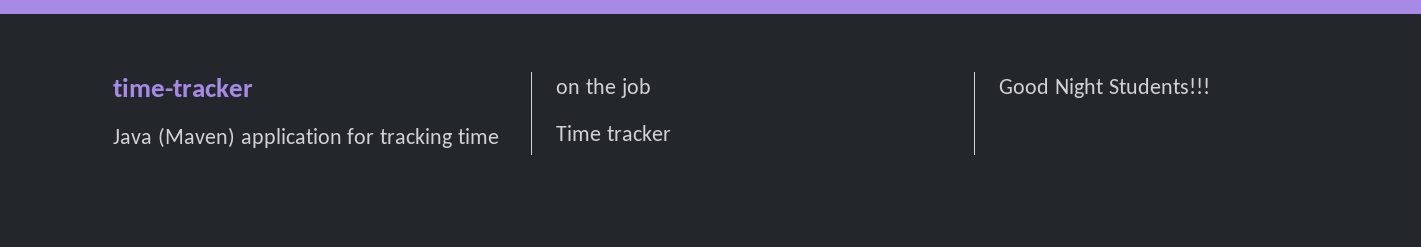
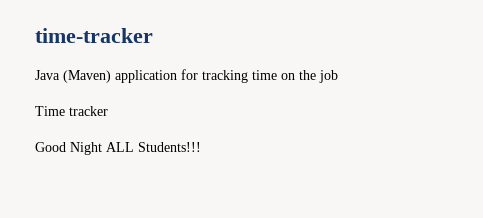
(1103, 88) none -> [106,142,134,152] ALL

